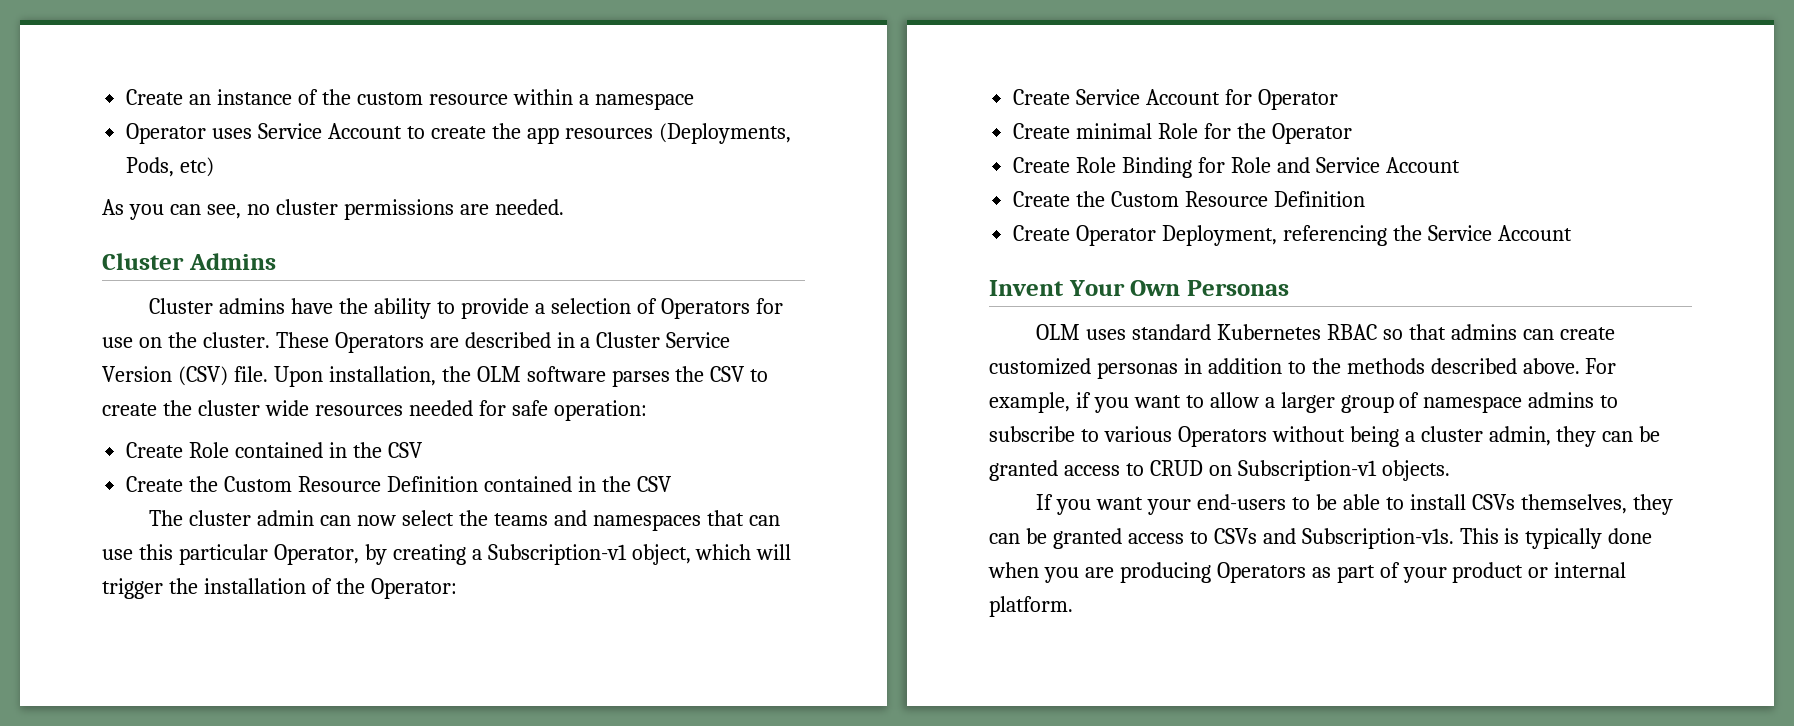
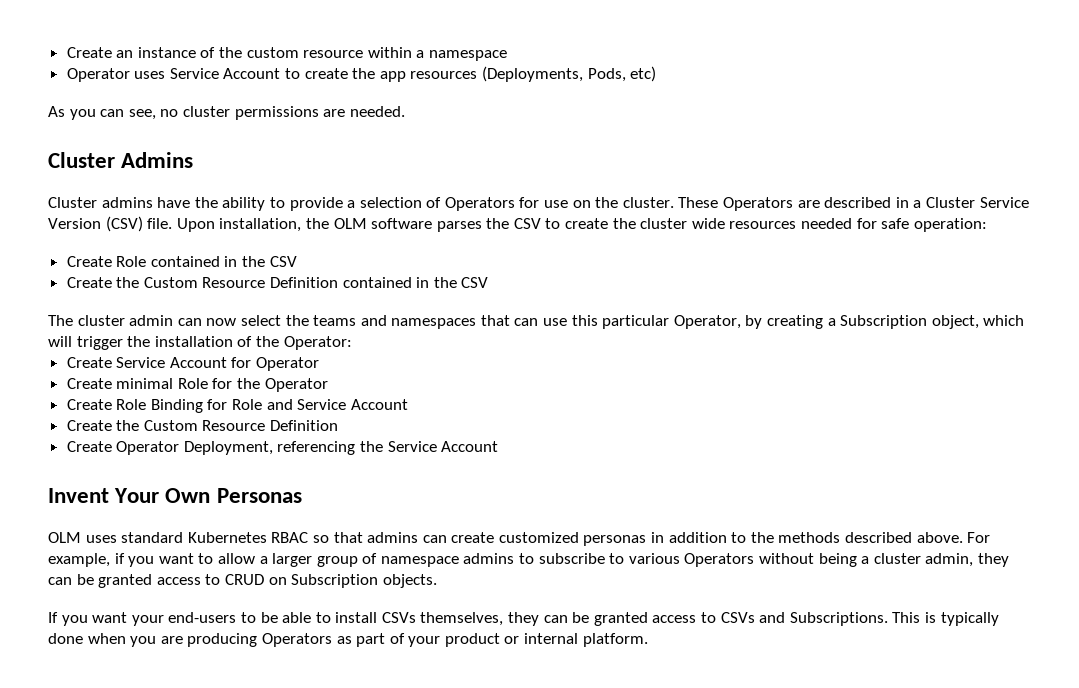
[487,544,627,565] Subscription-v1 -> [840,315,928,329] Subscription
[1237,460,1377,481] Subscription-v1 -> [291,574,379,588] Subscription
[1301,528,1454,549] Subscription-v1s. -> [789,612,888,626] Subscriptions.

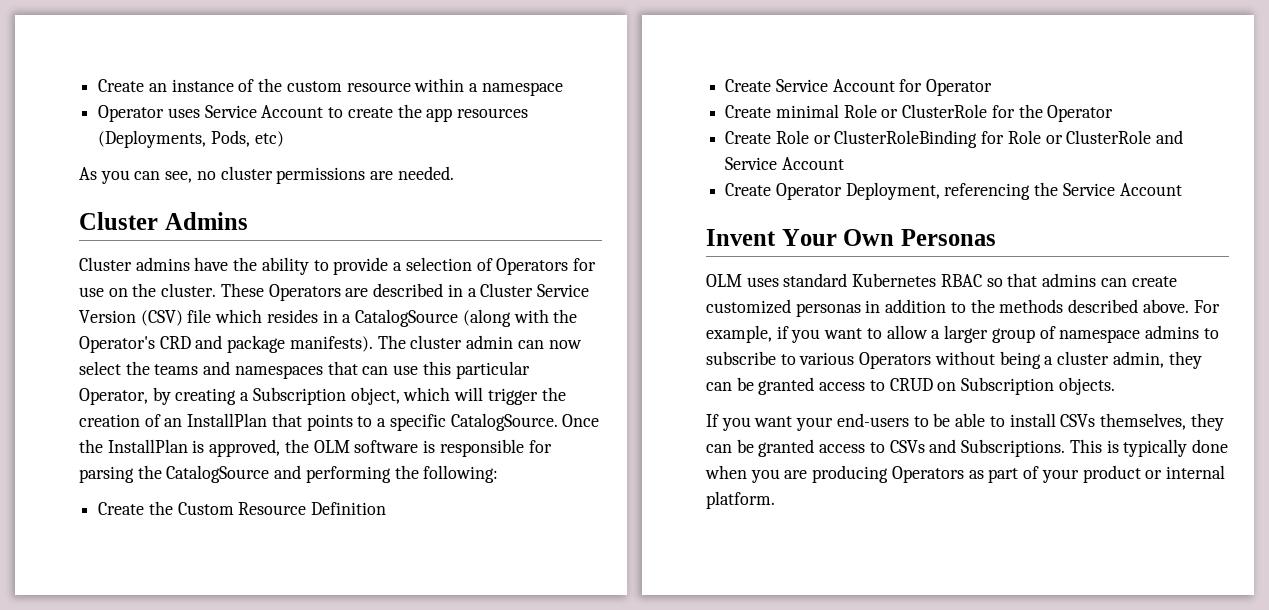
[147,218,987,232] [66,256,297,267] [66,277,489,288] file. Upon installation, the OLM software parses the CSV to create the cluster wide resources needed for safe operation: // Create Role contained in the CSV // Create the Custom Resource Definition contained in the CSV // -> [187,309,578,327] [79,335,373,353] file which resides in a CatalogSource (along with the Operator's CRD and package manifests).
[154,336,352,350] installation of the Operator: -> [79,413,600,431] [79,439,552,457] [79,465,499,483] [98,501,387,515] creation of an InstallPlan that points to a specific CatalogSource. Once the InstallPlan is approved, the OLM software is responsible for parsing the CatalogSource and performing the following: // Create the Custom Resource Definition
(208, 383) none -> [881,104,988,118] or ClusterRole
[150,399,408,413] [66,420,339,431] Binding for Role and Service Account // Create the Custom Resource Definition -> [813,130,1184,148] [725,157,844,170] or ClusterRoleBinding for Role or ClusterRole and Service Account

